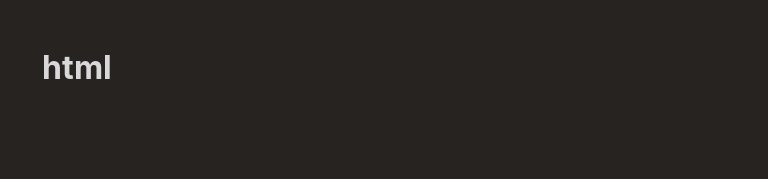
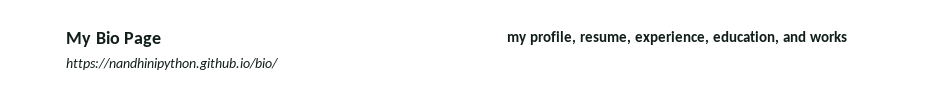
[42,55,112,79] html -> [66,31,162,47] [66,58,279,70] [507,31,848,45] My Bio Page // https://nandhinipython.github.io/bio/ // my profile, resume, experience, education, and works

